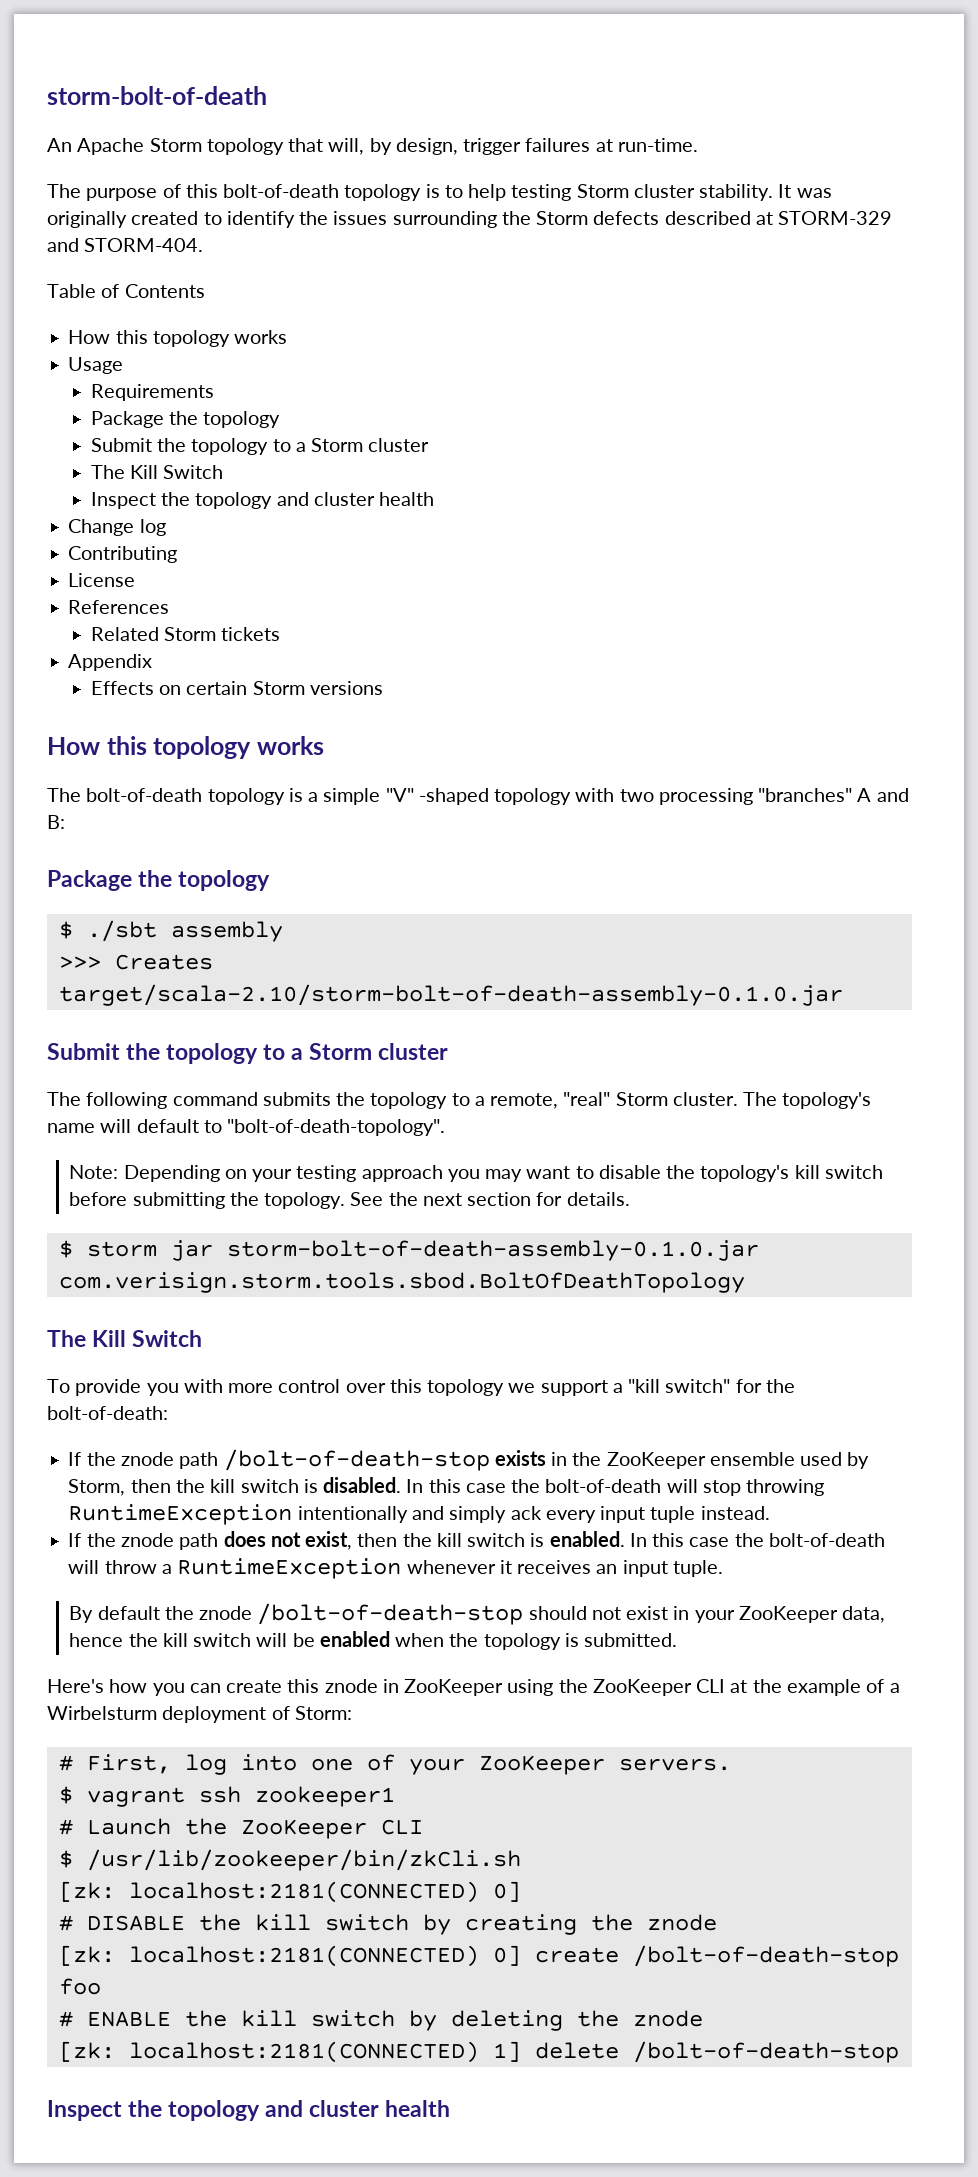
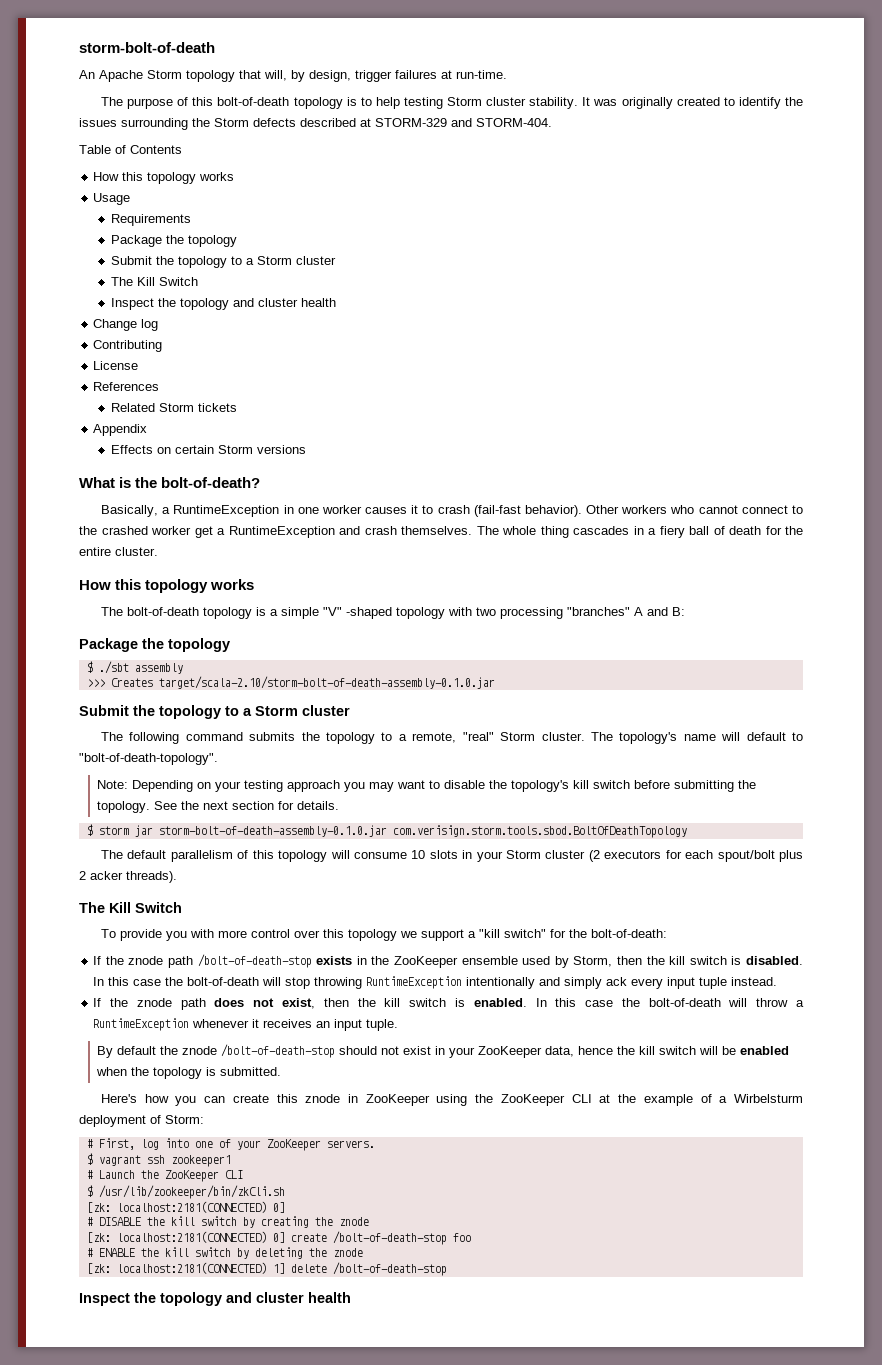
(383, 688) none -> [79,477,261,488] [100,505,804,517] [79,526,803,538] [79,547,158,556] // What is the bolt-of-death? // Basically, a RuntimeException in one worker causes it to crash (fail-fast behavior). Other workers who cannot connect to the crashed worker get a RuntimeException and crash themselves. The whole thing cascades in a fiery ball of death for the entire cluster.
(745, 1282) none -> [100,850,803,862] [79,871,177,883] // The default parallelism of this topology will consume 10 slots in your Storm cluster (2 executors for each spout/bolt plus 2 acker threads).

